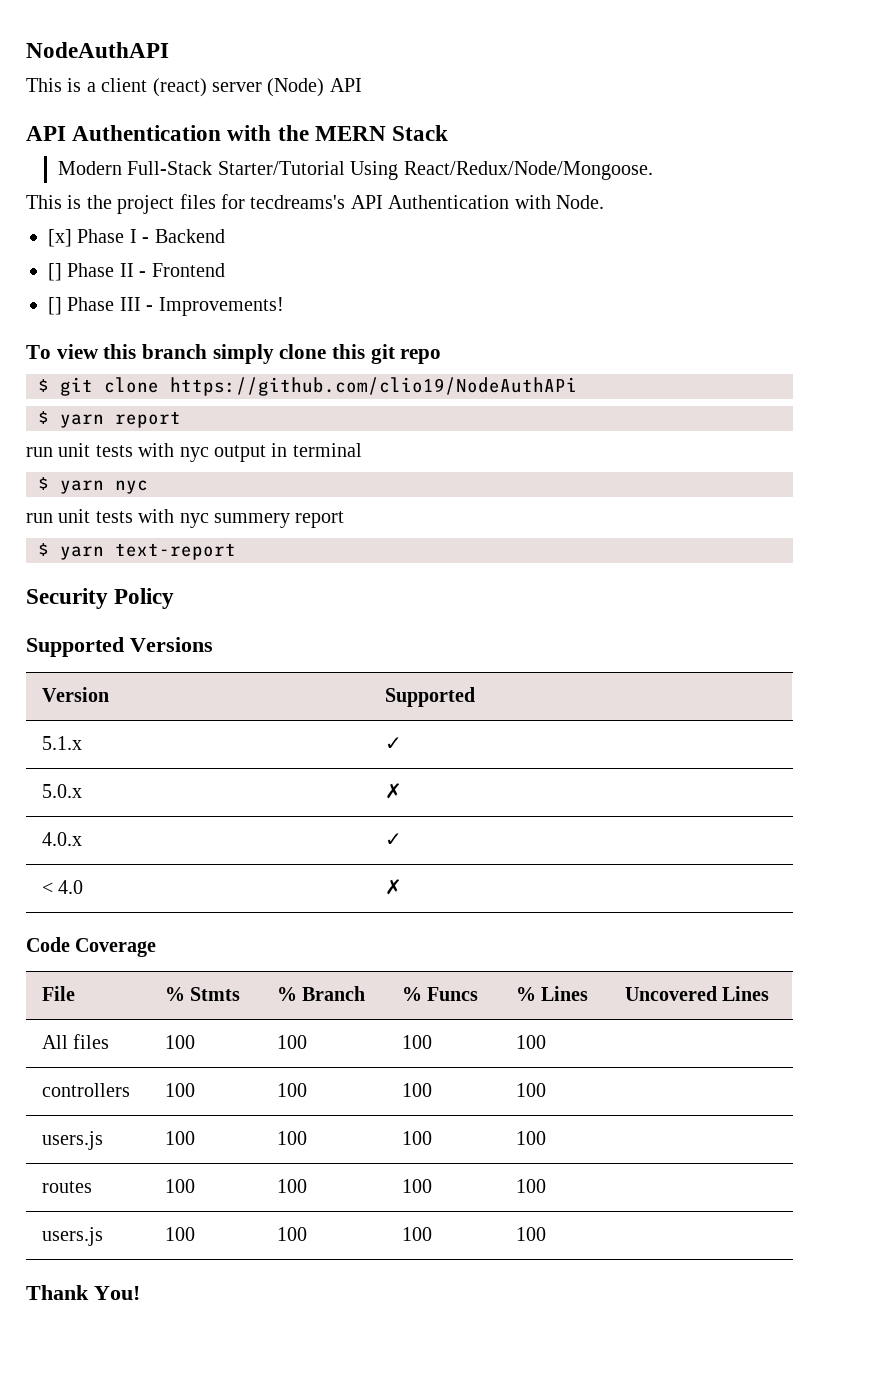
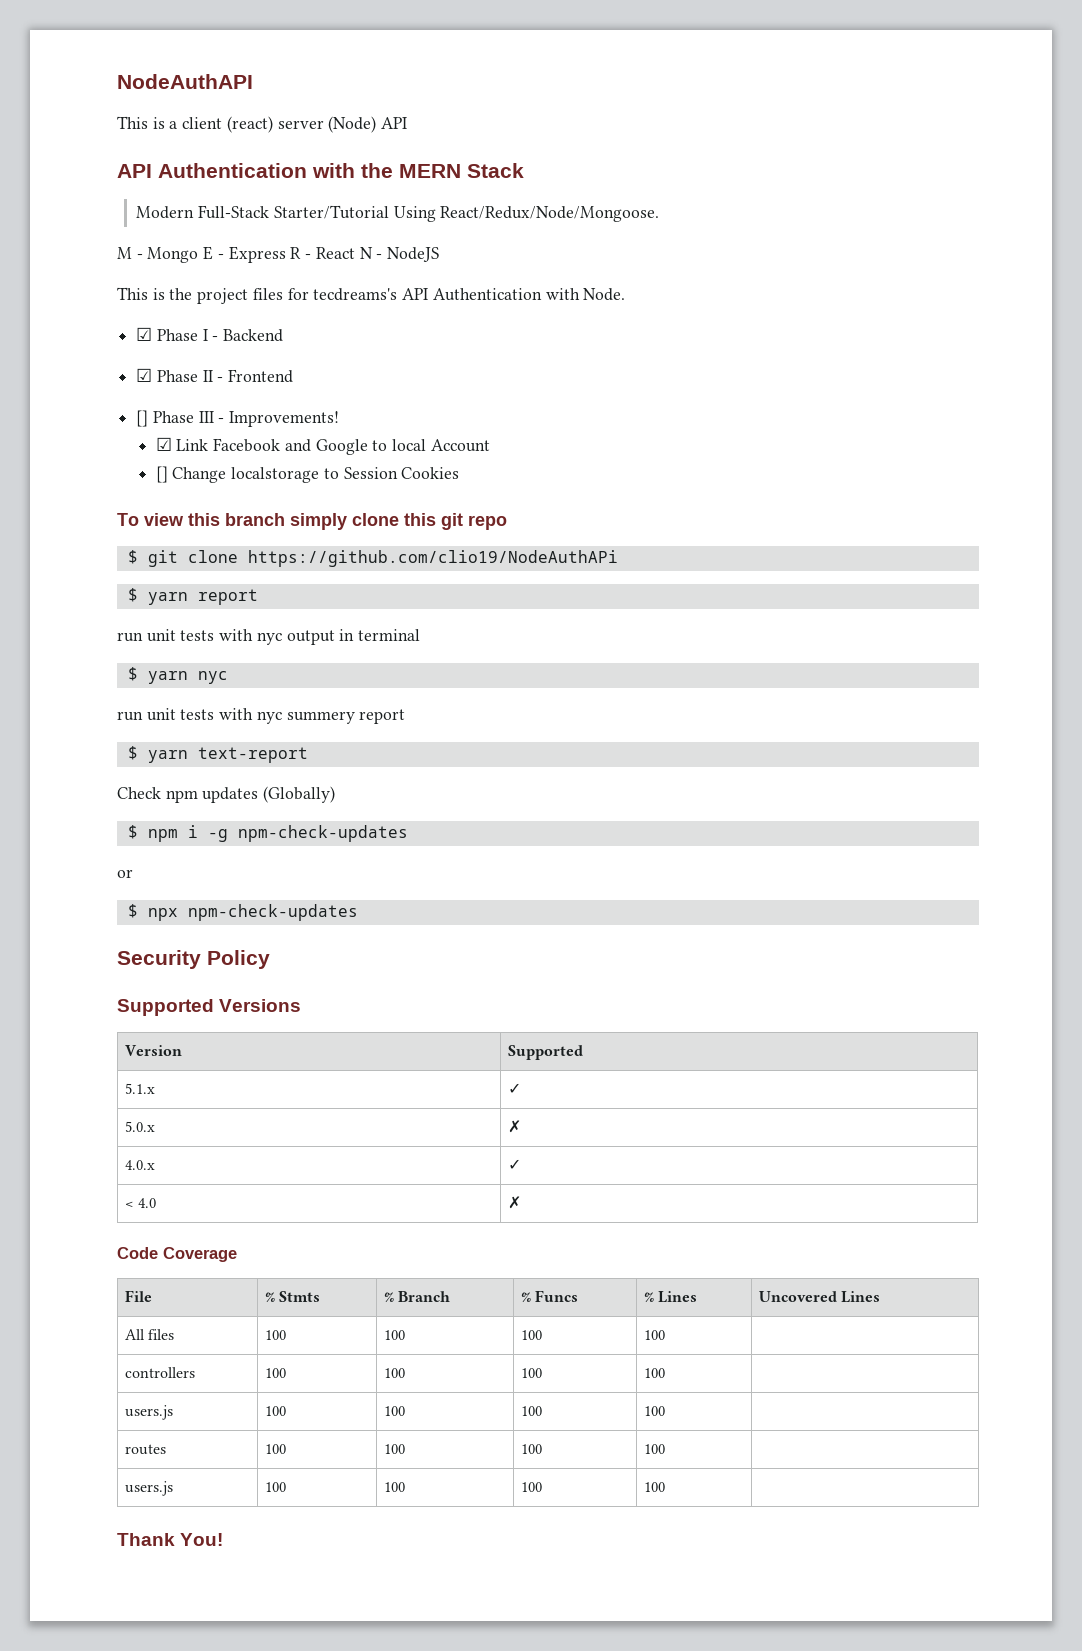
(653, 170) none -> [117,246,439,263] // M - Mongo E - Express R - React N - NodeJS
[48,229,72,247] [x] -> [136,327,153,341] ☑
[48,263,62,281] [] -> [136,368,153,382] ☑
(284, 306) none -> [155,437,490,455] [155,466,460,483] // ☑ Link Facebook and Google to local Account // [] Change localstorage to Session Cookies
(236, 551) none -> [117,786,336,803] [127,825,408,842] [117,869,133,878] [127,904,358,921] // Check npm updates (Globally) // $ npm i -g npm-check-updates // or // $ npx npm-check-updates

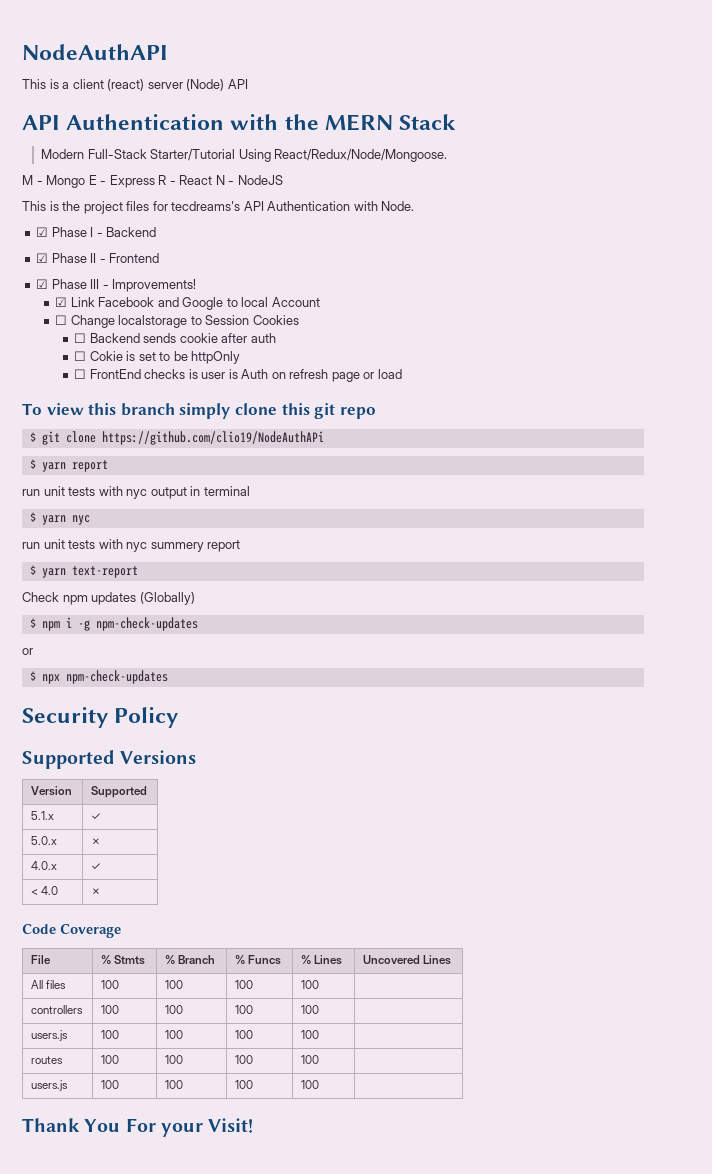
[136,410,149,427] [] -> [36,279,49,289] ☑
[155,466,168,483] [] -> [55,315,68,325] ☐
(460, 473) none -> [74,333,276,343] [74,351,241,364] [74,369,402,382] // ☐ Backend sends cookie after auth // ☐ Cokie is set to be httpOnly // ☐ FrontEnd checks is user is Auth on refresh page or load
[180,1533,224,1546] You! -> [84,1118,254,1137] You For your Visit!

